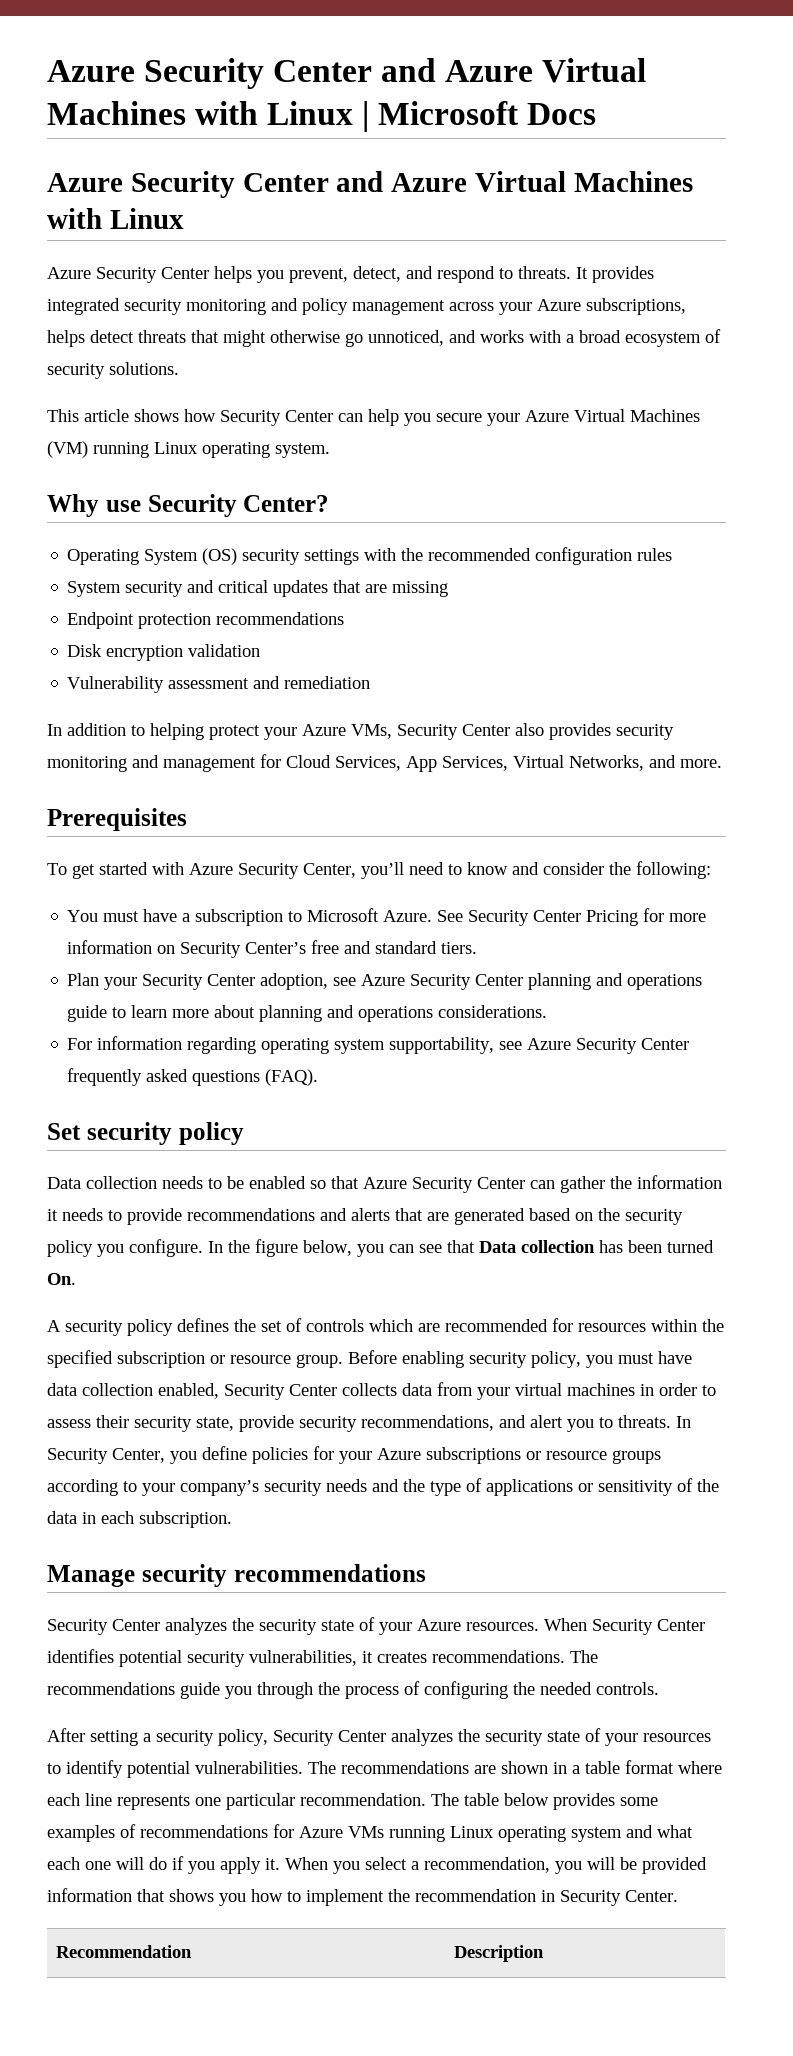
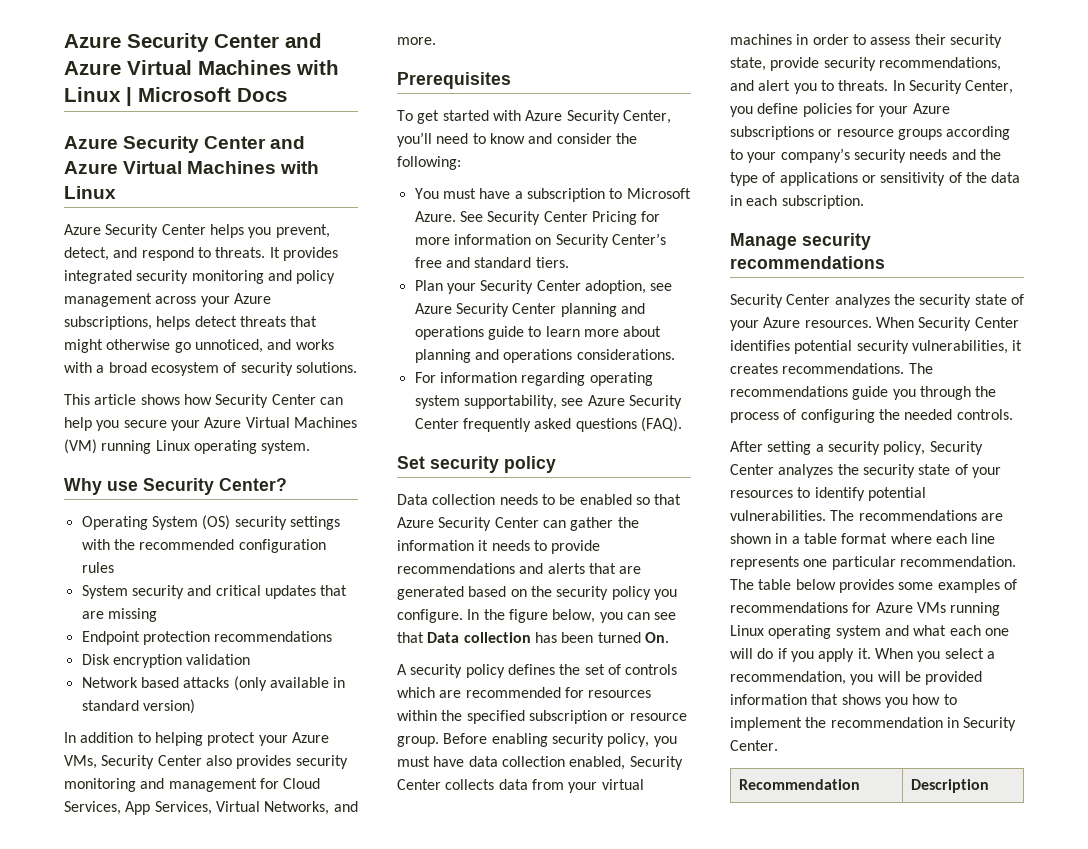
[67,676,371,693] Vulnerability assessment and remediation -> [81,676,346,691] [81,699,195,714] Network based attacks (only available in standard version)

